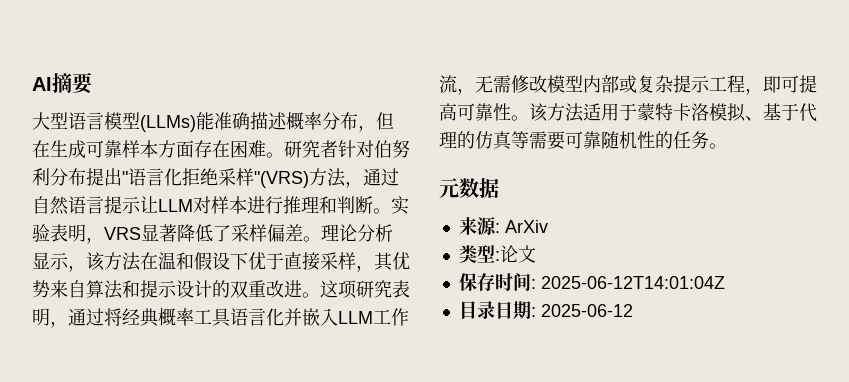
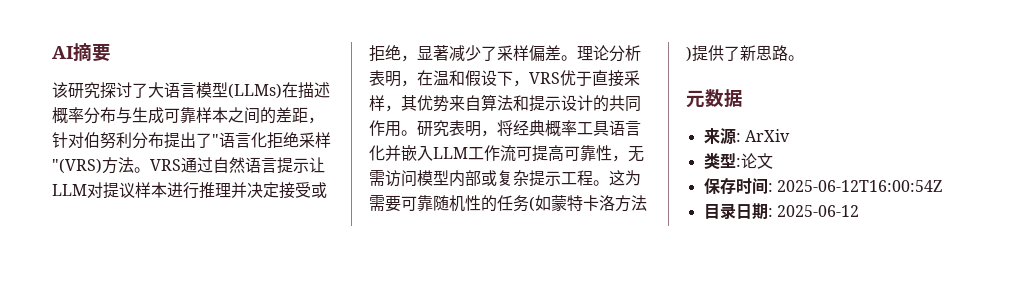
[32,112,68,130] 大型 -> [52,82,164,99] 该研究探讨了大
[196,112,250,130] 能准确 -> [282,82,298,98] 在
[358,112,394,132] [32,140,50,158] ，但在 -> [116,107,132,124] 与
[158,140,338,158] 方面存在困难。研究者 -> [228,107,324,124] 之间的差距，
(122, 177) none -> [196,133,212,148] 了
[345,181,363,188] ， -> [134,159,181,173] 。VRS
(211, 205) none -> [103,182,135,199] 提议
[319,196,409,215] [32,224,213,244] 和判断。实验表明，VRS显著降低 -> [231,182,327,199] [369,45,481,62] 并决定接受或拒绝，显著减少
[32,252,141,272] 显示，该方法 -> [369,70,417,87] 表明，
(248, 261) none -> [513,72,560,87] ，VRS
[230,280,357,299] 双重改进。这项 -> [609,95,641,112] [369,120,417,137] 共同作用。
[68,308,104,326] 通过 -> (497, 133) none
[457,75,547,95] ，无需修改 -> [516,145,644,162] [369,170,417,187] 可提高可靠性，无需访问
[745,75,817,95] [439,103,817,122] [439,131,529,150] ，即可提高可靠性。该方法适用于蒙特卡洛模拟、基于代理的仿真等 -> [593,170,641,186] 。这为
(709, 140) none -> [529,195,647,212] [686,45,788,62] (如蒙特卡洛方法)提供了新思路
[540,276,725,289] 2025-06-12T14:01:04Z -> [776,180,942,192] 2025-06-12T16:00:54Z

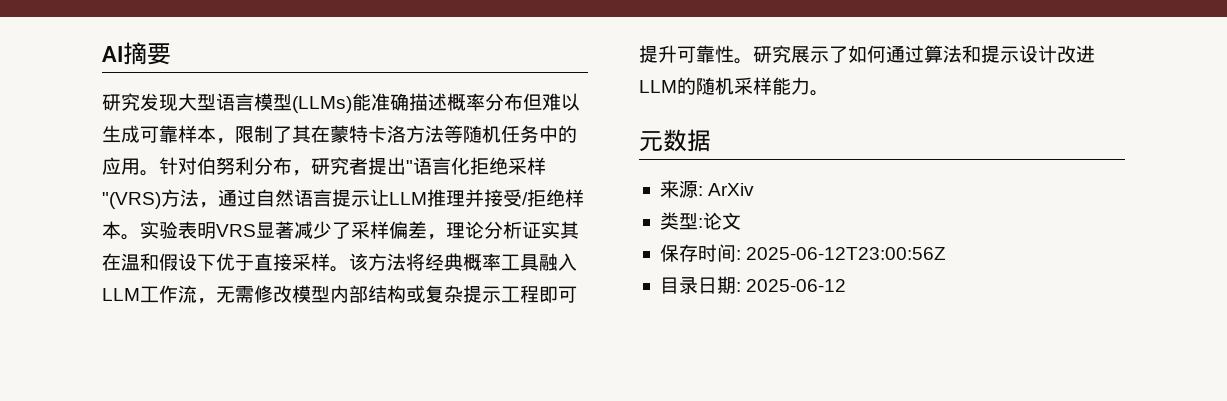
[52,82,164,99] 该研究探讨了大 -> [102,93,216,111] 研究发现大型
[282,82,298,98] 在 -> [352,93,409,111] 能准确
[116,107,132,124] 与 -> [523,93,580,111] 但难以
[228,107,324,124] 之间的差距， -> [216,125,577,144] [102,157,159,176] ，限制了其在蒙特卡洛方法等随机任务中的应用。
[164,132,212,149] 提出了 -> [292,157,406,176] ，研究者提出
[134,159,181,173] 。VRS -> [199,202,218,208] ，
[87,182,327,199] [369,45,417,62] 对提议样本进行推理并决定接受或拒绝， -> [427,189,584,207] [102,221,256,240] 推理并接受/拒绝样本。实验表明VRS
[561,55,577,61] 。 -> [427,234,446,240] ，
[369,70,417,87] 表明， -> [522,221,579,239] 证实其
[513,72,560,87] ，VRS -> (216, 262) none
[385,94,641,112] [369,120,641,137] [369,145,644,162] [369,170,641,187] [369,195,647,212] [686,45,788,62] ，其优势来自算法和提示设计的共同作用。研究表明，将经典概率工具语言化并嵌入LLM工作流可提高可靠性，无需访问模型内部或复杂提示工程。这为需要可靠随机性的任务(如蒙特卡洛方法)提供了新思路 -> [330,253,577,272] [102,285,577,304] [639,45,1095,64] [639,77,810,95] 。该方法将经典概率工具融入LLM工作流，无需修改模型内部结构或复杂提示工程即可提升可靠性。研究展示了如何通过算法和提示设计改进LLM的随机采样能力
[776,180,942,192] 2025-06-12T16:00:54Z -> [746,247,947,260] 2025-06-12T23:00:56Z

